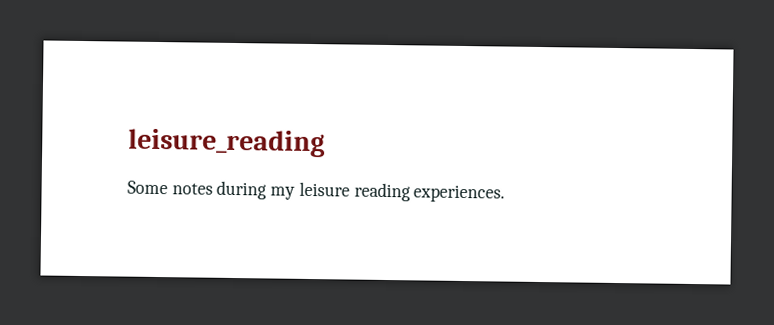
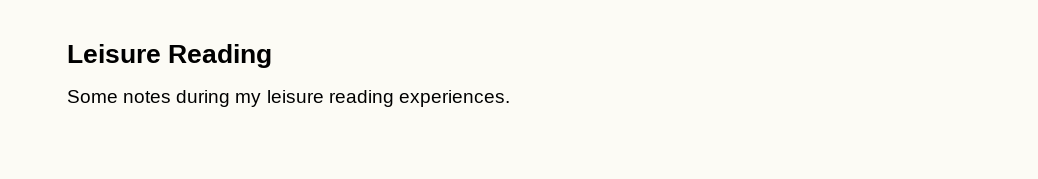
[128,128,325,158] leisure_reading -> [67,44,273,68] Leisure Reading

